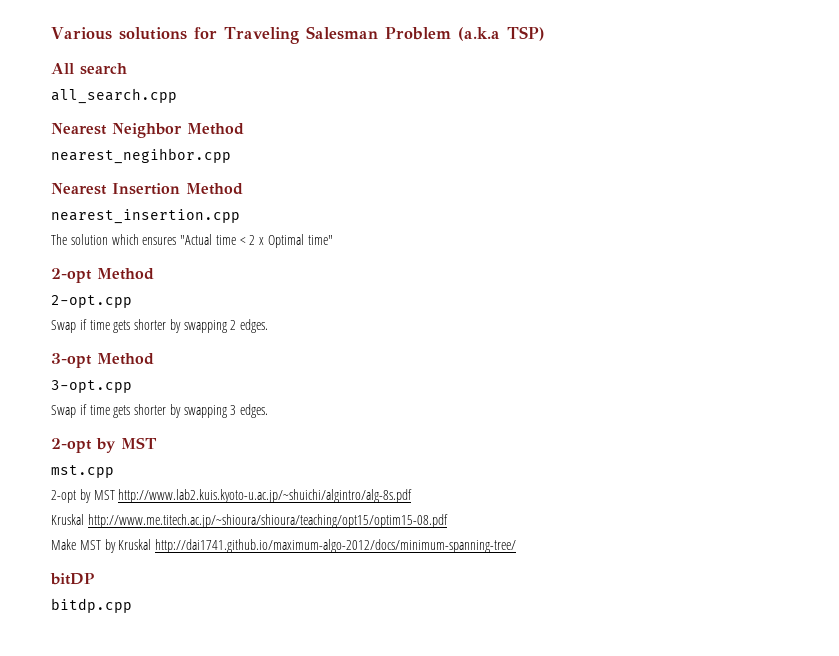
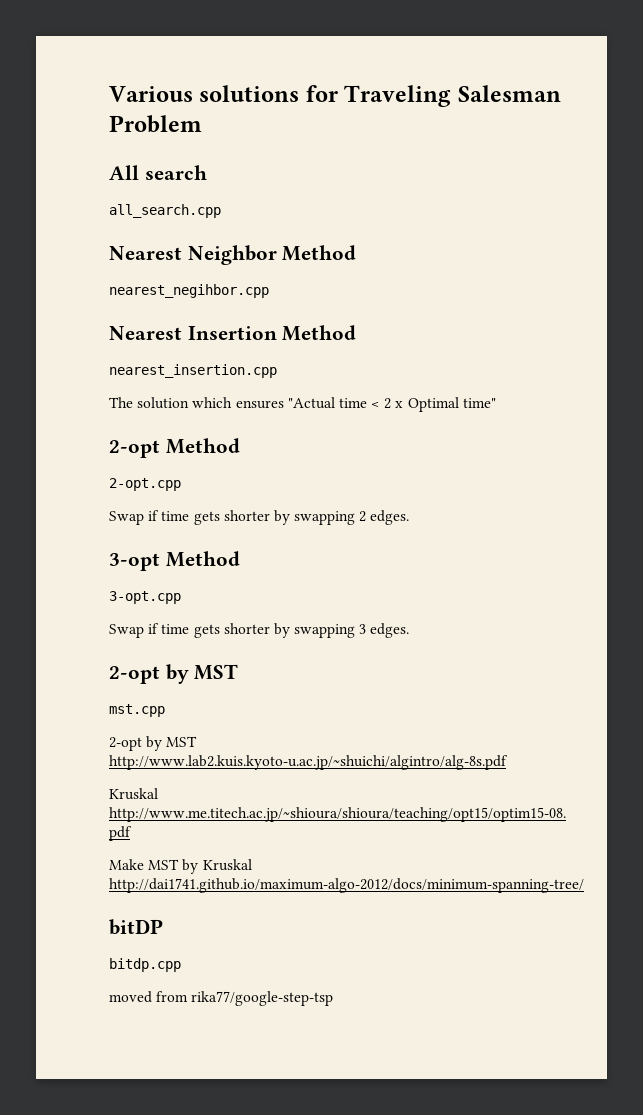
[457,26,545,41] (a.k.a TSP) -> (202, 124) none
(132, 605) none -> [109,991,334,1006] // moved from rika77/google-step-tsp

